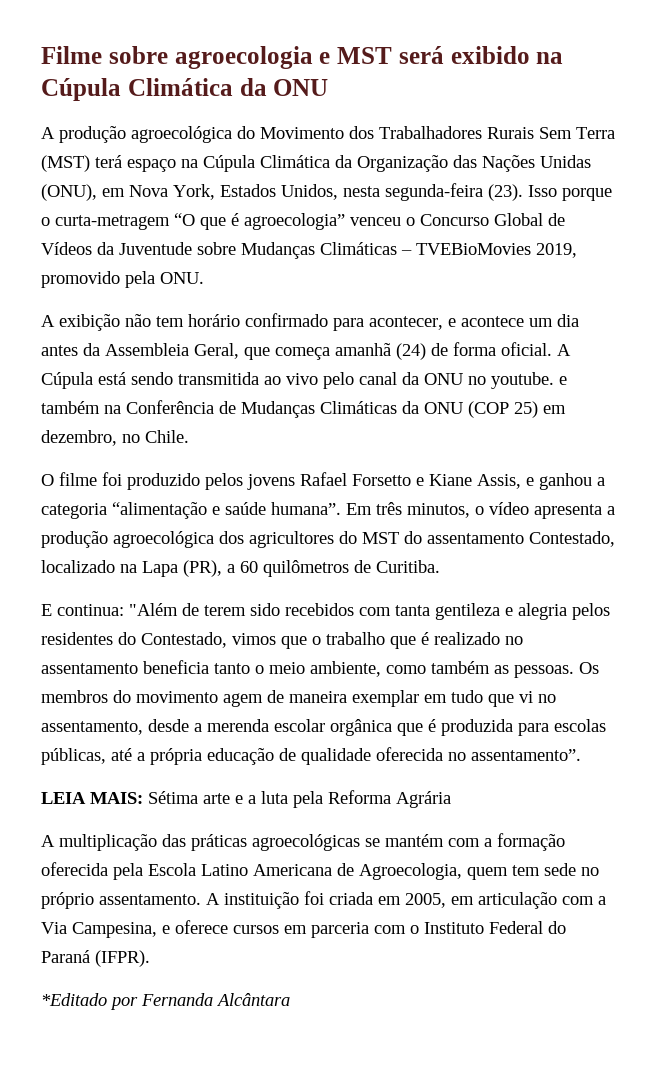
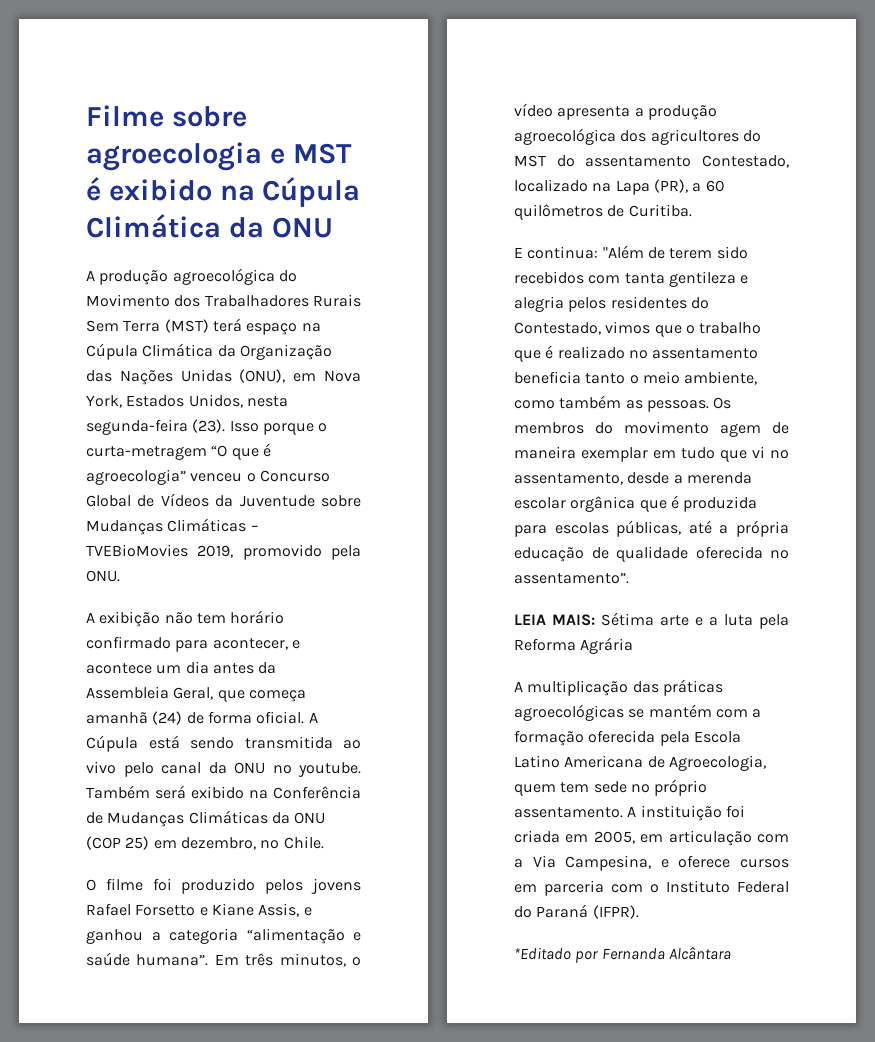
[398,46,444,64] será -> [86,177,101,201] é
[559,376,567,385] [41,401,100,414] e também -> [86,785,244,799] Também será exibido

